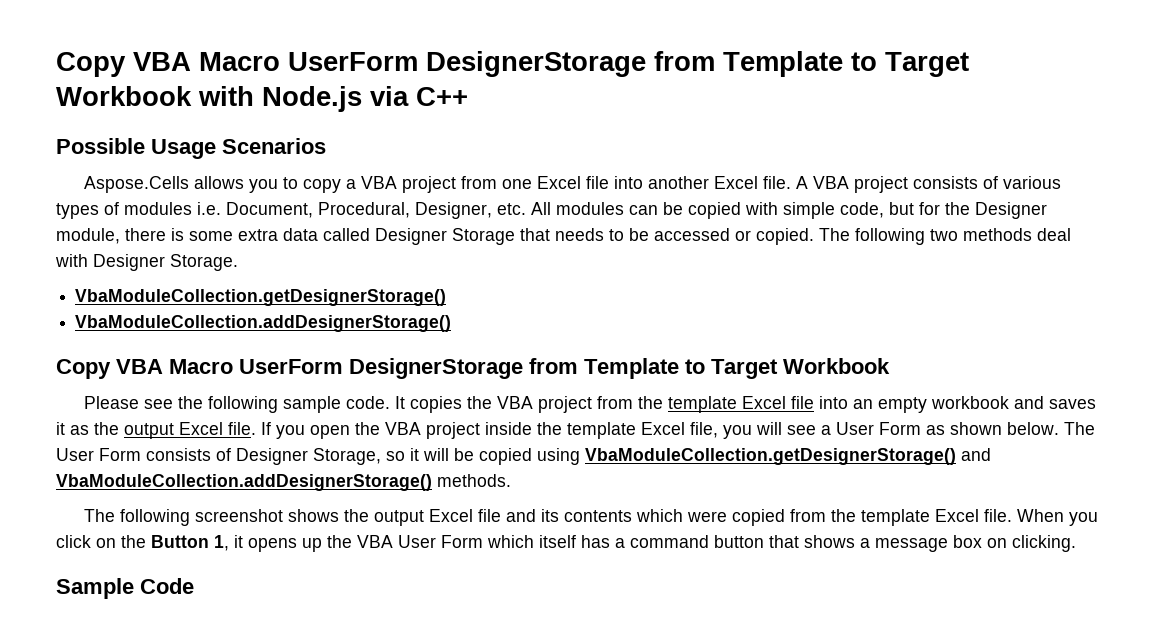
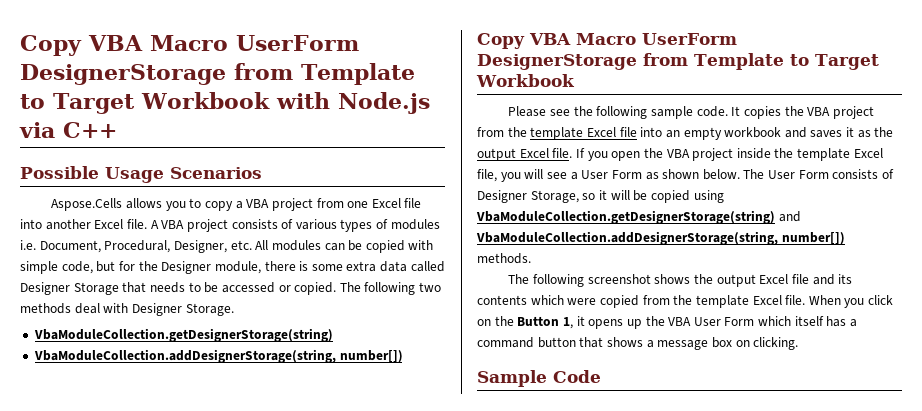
[75,289,447,306] [75,315,452,332] VbaModuleCollection.getDesignerStorage() // VbaModuleCollection.addDesignerStorage() -> [33,328,333,342] [33,349,403,363] VbaModuleCollection.getDesignerStorage(string) // VbaModuleCollection.addDesignerStorage(string, number[])
[585,448,991,465] [56,474,432,491] VbaModuleCollection.getDesignerStorage() and VbaModuleCollection.addDesignerStorage() -> [476,210,801,224] [476,231,845,245] VbaModuleCollection.getDesignerStorage(string) and VbaModuleCollection.addDesignerStorage(string, number[])

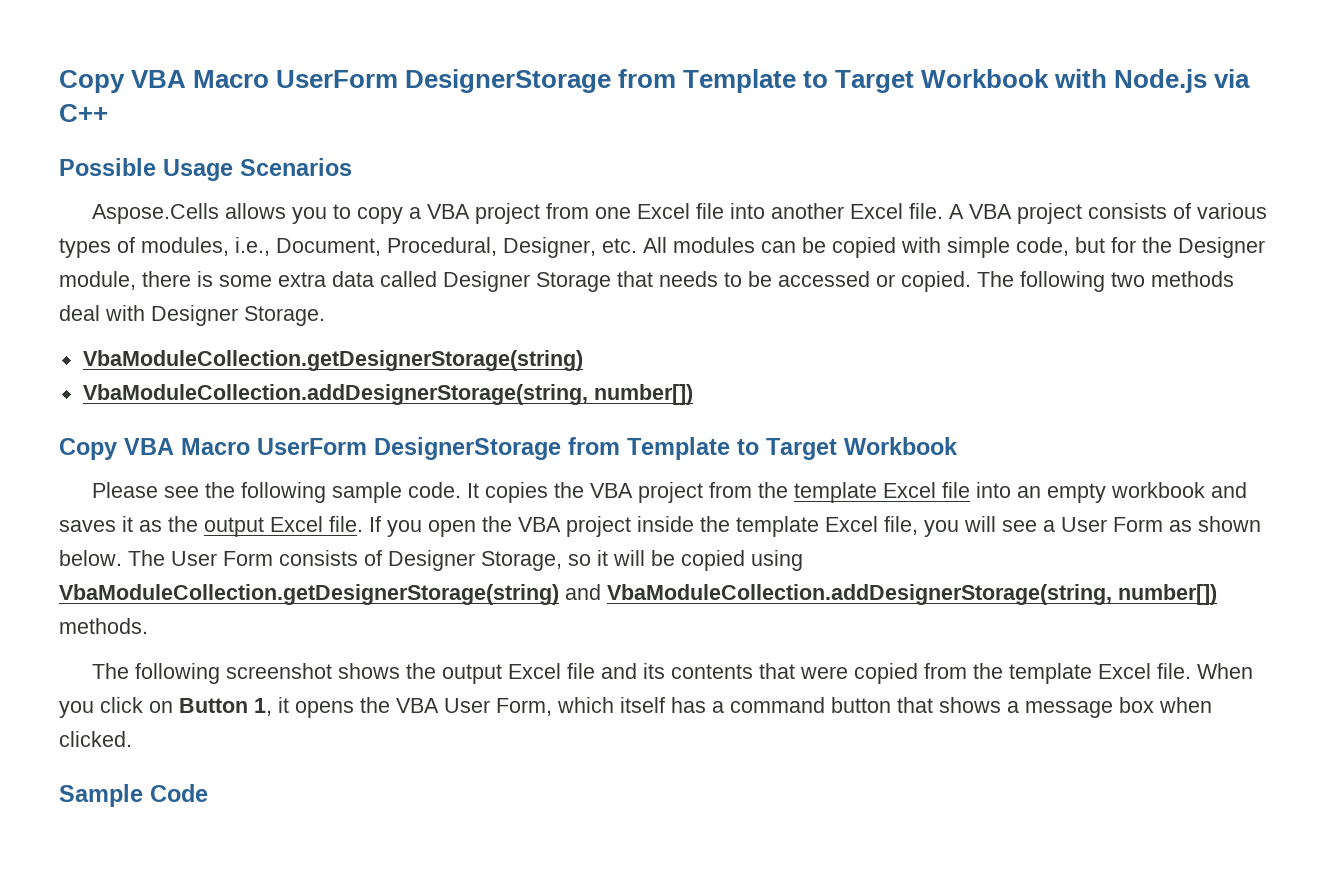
[390,219,440,230] [20,240,36,250] modules i.e. -> [141,237,270,256] modules, i.e.,
[530,295,564,305] which -> [758,663,795,679] that
[494,316,514,326] the -> (173, 707) none
[626,319,642,329] up -> (354, 709) none
[724,317,755,326] Form -> [496,698,552,716] Form,
[735,337,799,350] on clicking. -> [1159,697,1212,713] [59,731,132,747] when clicked.

